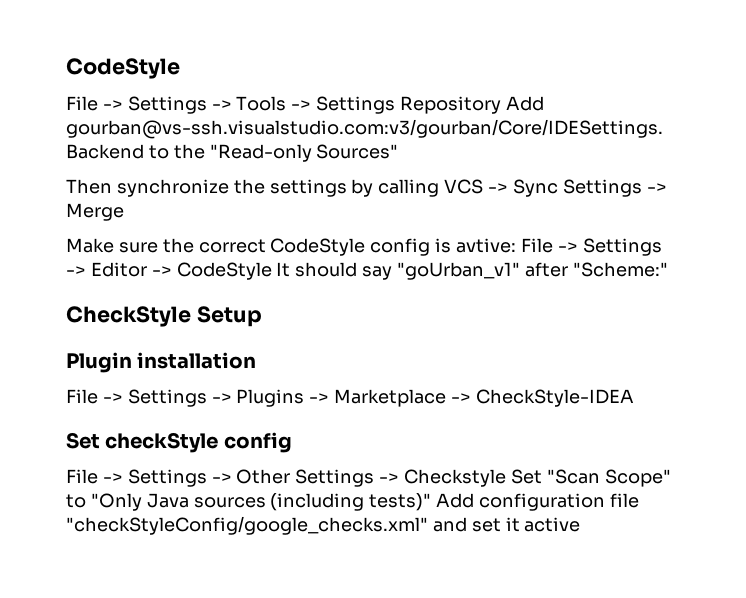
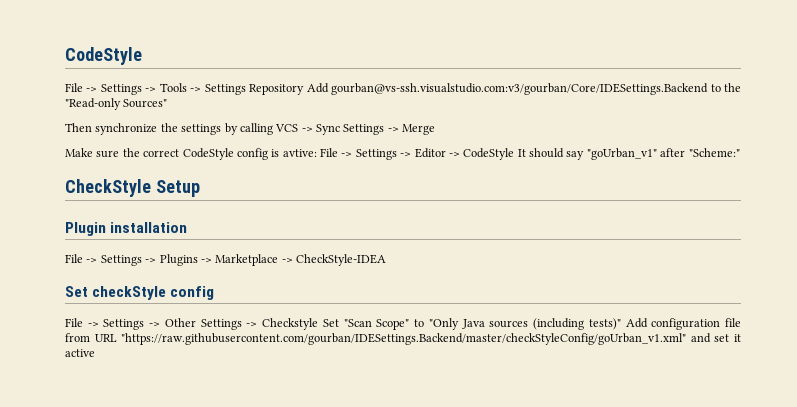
[66,516,428,535] "checkStyleConfig/google_checks.xml" -> [65,333,687,345] from URL "https://raw.githubusercontent.com/gourban/IDESettings.Backend/master/checkStyleConfig/goUrban_v1.xml"

